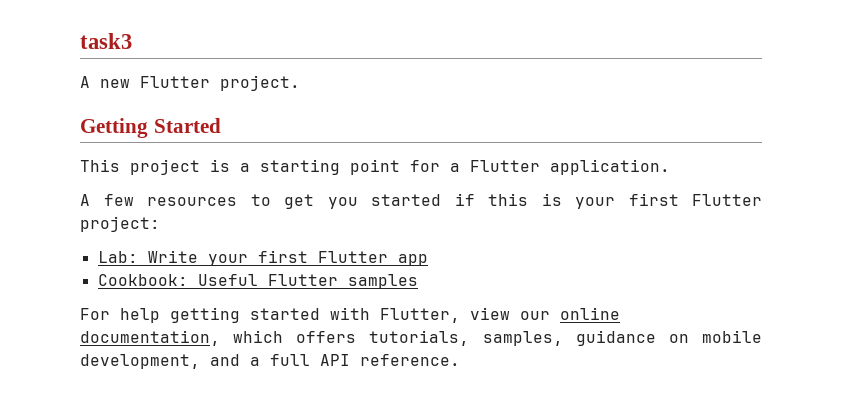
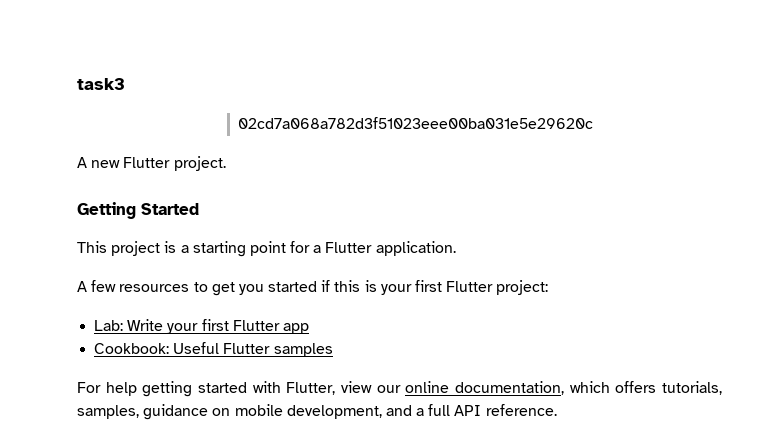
(132, 41) none -> [238,117,594,129] // 02cd7a068a782d3f51023eee00ba031e5e29620c

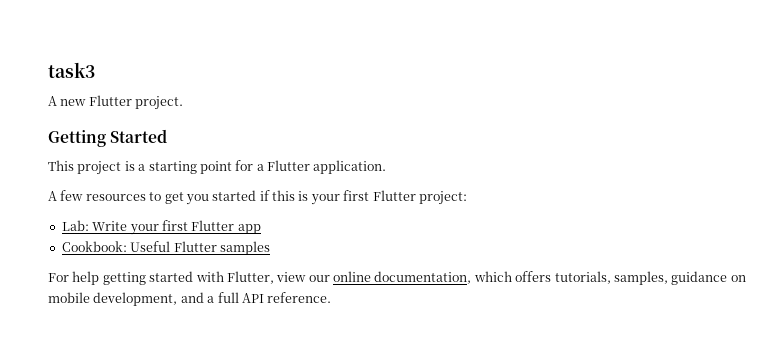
[238,117,594,129] // 02cd7a068a782d3f51023eee00ba031e5e29620c -> (95, 70) none

